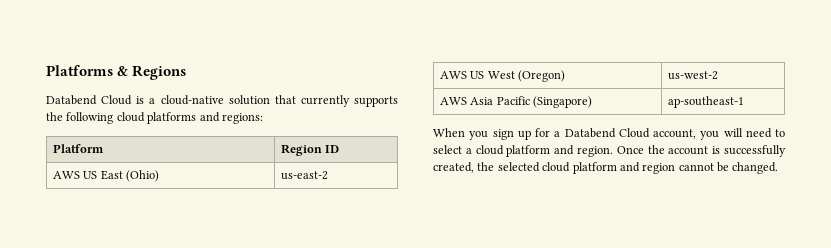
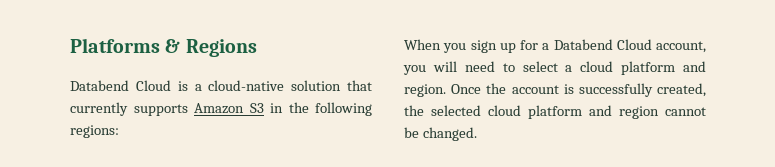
[46,112,263,124] [53,144,105,153] [281,144,340,156] [53,170,160,182] [281,171,329,180] [440,70,566,82] [668,71,719,80] [440,96,593,108] [668,96,745,108] the following cloud platforms and regions: // Platform | Region ID // AWS US East (Ohio) | us-east-2 // AWS US West (Oregon) | us-west-2 // AWS Asia Pacific (Singapore) | ap-southeast-1 -> [194,102,372,116] [70,125,119,138] Amazon S3 in the following regions:

